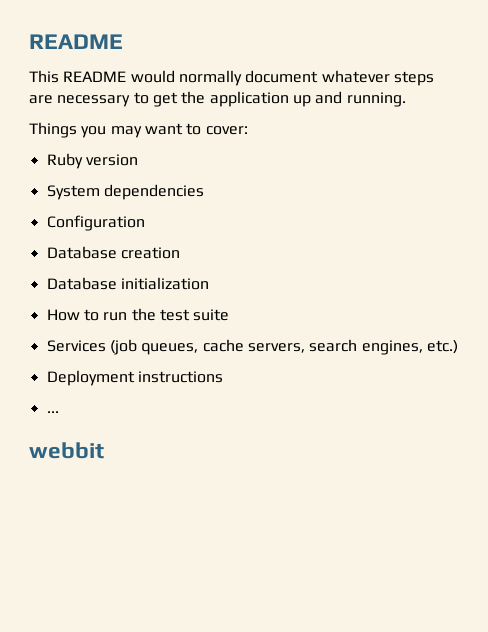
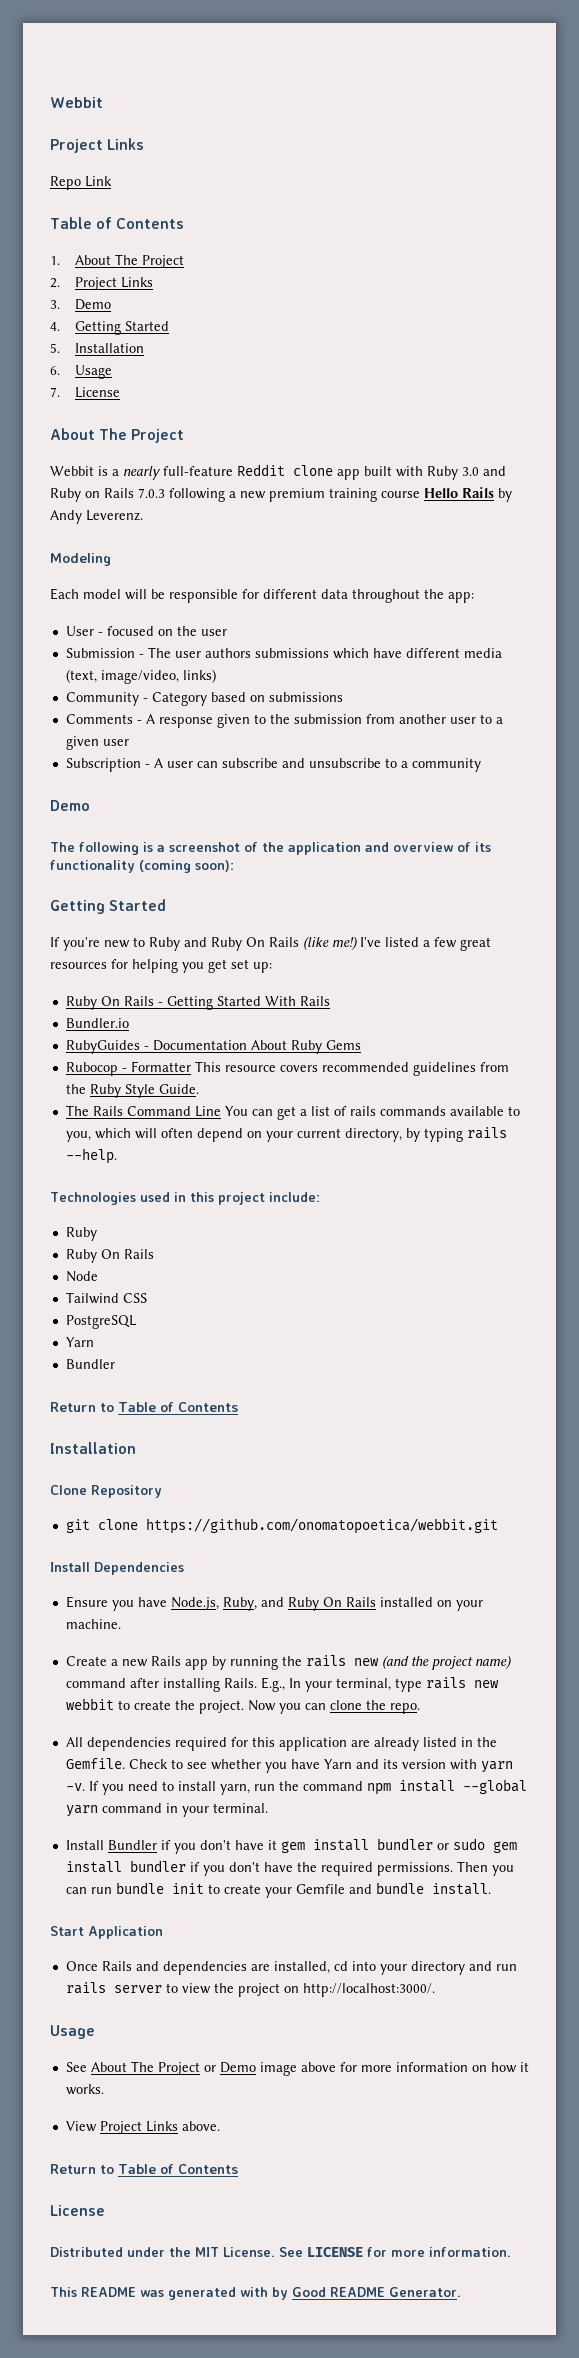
[29,34,123,49] [29,70,434,86] [29,91,406,107] [29,122,248,138] [46,153,138,169] [46,184,204,200] [46,215,145,231] [46,246,180,259] [46,277,209,290] [46,308,230,321] [46,339,458,355] [46,370,223,386] [46,411,59,413] [29,442,104,459] README // This README would normally document whatever steps are necessary to get the application up and running. // Things you may want to cover: // Ruby version // System dependencies // Configuration // Database creation // Database initialization // How to run the test suite // Services (job queues, cache servers, search engines, etc.) // Deployment instructions // ... // webbit -> [50,97,103,108] [50,138,145,153] [50,176,112,190] [50,217,185,229] [50,254,184,268] [50,277,153,290] [50,299,111,310] [50,321,169,335] [50,343,144,353] [50,365,112,379] [50,387,120,398] [50,428,185,443] [50,464,506,480] [50,487,512,502] [50,510,143,524] [50,553,111,566] [50,588,474,603] [65,626,227,636] [65,647,502,659] [65,669,216,684] [65,692,343,706] [65,714,503,728] [65,736,129,750] [65,758,481,772] [50,800,90,811] [50,842,491,855] [50,860,234,873] [50,899,167,914] [50,936,491,951] [50,959,272,973] [65,996,330,1010] [65,1018,129,1028] [65,1040,361,1054] [65,1061,509,1076] [65,1084,199,1098] [65,1105,520,1120] [65,1127,507,1142] [65,1148,117,1164] [50,1192,320,1205] [65,1227,97,1241] [65,1249,154,1263] [65,1271,98,1282] [65,1292,147,1304] [65,1315,136,1329] [65,1337,94,1347] [65,1359,115,1369] [50,1402,238,1412] [50,1442,136,1454] [50,1485,162,1498] [65,1518,498,1534] [50,1562,184,1575] [65,1596,483,1611] [65,1619,121,1629] [65,1655,512,1670] [65,1677,499,1692] [65,1698,420,1714] [65,1737,497,1751] [65,1758,513,1773] [65,1779,527,1795] [65,1803,268,1817] [65,1838,517,1854] [65,1860,514,1876] [65,1882,491,1898] [50,1926,163,1939] [65,1961,517,1975] [65,1982,435,1997] [50,2025,95,2039] [65,2061,529,2076] [65,2084,104,2095] [65,2121,220,2134] [50,2164,238,2174] [50,2205,105,2216] [50,2247,511,2257] [50,2287,461,2300] Webbit // Project Links // Repo Link // Table of Contents // 1. About The Project // 2. Project Links // 3. Demo // 4. Getting Started // 5. Installation // 6. Usage // 7. License // About The Project // Webbit is a nearly full-feature Reddit clone app built with Ruby 3.0 and Ruby on Rails 7.0.3 following a new premium training course Hello Rails by Andy Leverenz. // Modeling // Each model will be responsible for different data throughout the app: // User - focused on the user // Submission - The user authors submissions which have different media (text, image/video, links) // Community - Category based on submissions // Comments - A response given to the submission from another user to a given user // Subscription - A user can subscribe and unsubscribe to a community // Demo // The following is a screenshot of the application and overview of its functionality (coming soon): // Getting Started // If you're new to Ruby and Ruby On Rails (like me!) I've listed a few great resources for helping you get set up: // Ruby On Rails - Getting Started With Rails // Bundler.io // RubyGuides - Documentation About Ruby Gems // Rubocop - Formatter This resource covers recommended guidelines from the Ruby Style Guide. // The Rails Command Line You can get a list of rails commands available to you, which will often depend on your current directory, by typing rails --help. // Technologies used in this project include: // Ruby // Ruby On Rails // Node // Tailwind CSS // PostgreSQL // Yarn // Bundler // Return to Table of Contents // Installation // Clone Repository // git clone https://github.com/onomatopoetica/webbit.git // Install Dependencies // Ensure you have Node.js, Ruby, and Ruby On Rails installed on your machine. // Create a new Rails app by running the rails new (and the project name) command after installing Rails. E.g., In your terminal, type rails new webbit to create the project. Now you can clone the repo. // All dependencies required for this application are already listed in the Gemfile. Check to see whether you have Yarn and its version with yarn -v. If you need to install yarn, run the command npm install --global yarn command in your terminal. // Install Bundler if you don't have it gem install bundler or sudo gem install bundler if you don't have the required permissions. Then you can run bundle init to create your Gemfile and bundle install. // Start Application // Once Rails and dependencies are installed, cd into your directory and run rails server to view the project on http://localhost:3000/. // Usage // See About The Project or Demo image above for more information on how it works. // View Project Links above. // Return to Table of Contents // License // Distributed under the MIT License. See LICENSE for more information. // This README was generated with by Good README Generator.

